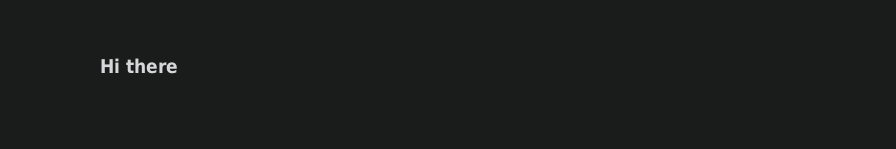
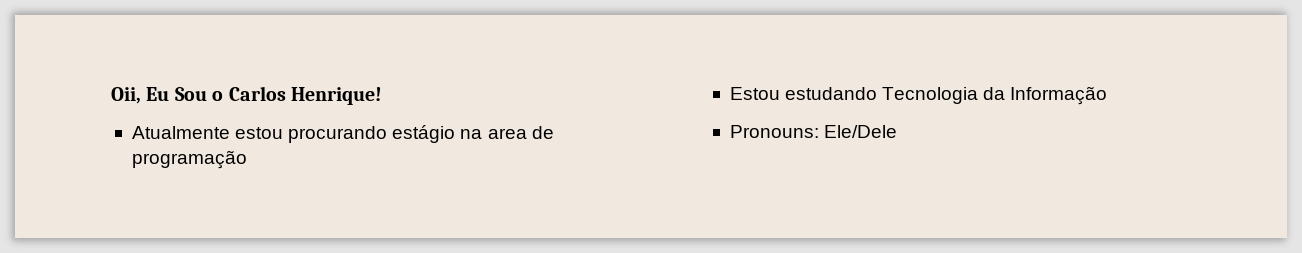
[100,58,178,74] Hi there -> [111,86,382,105] [131,125,554,143] [131,150,247,169] [729,86,1108,105] [729,125,898,138] Oii, Eu Sou o Carlos Henrique! // Atualmente estou procurando estágio na area de programação // Estou estudando Tecnologia da Informação // Pronouns: Ele/Dele

